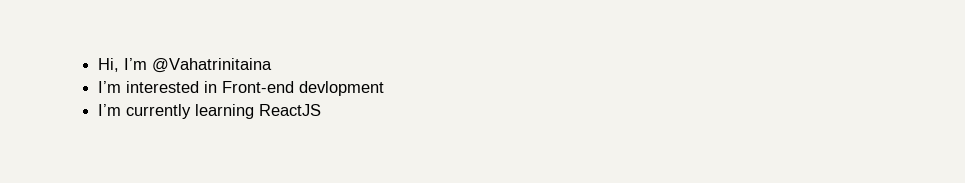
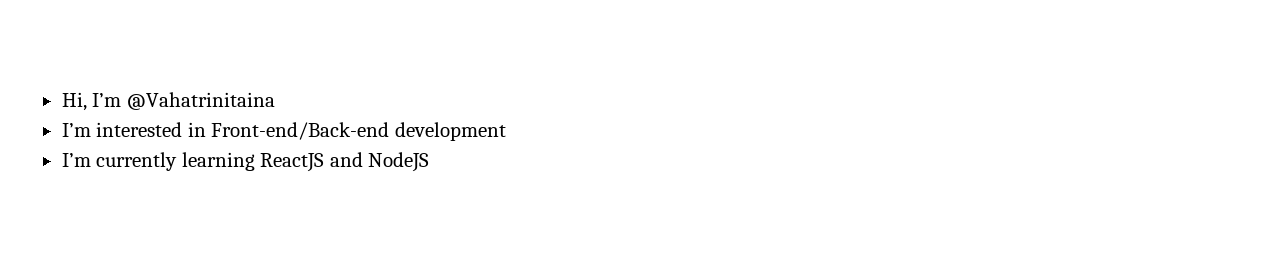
[222,81,385,96] Front-end devlopment -> [211,122,506,141] Front-end/Back-end development
(322, 110) none -> [329,152,430,172] and NodeJS

